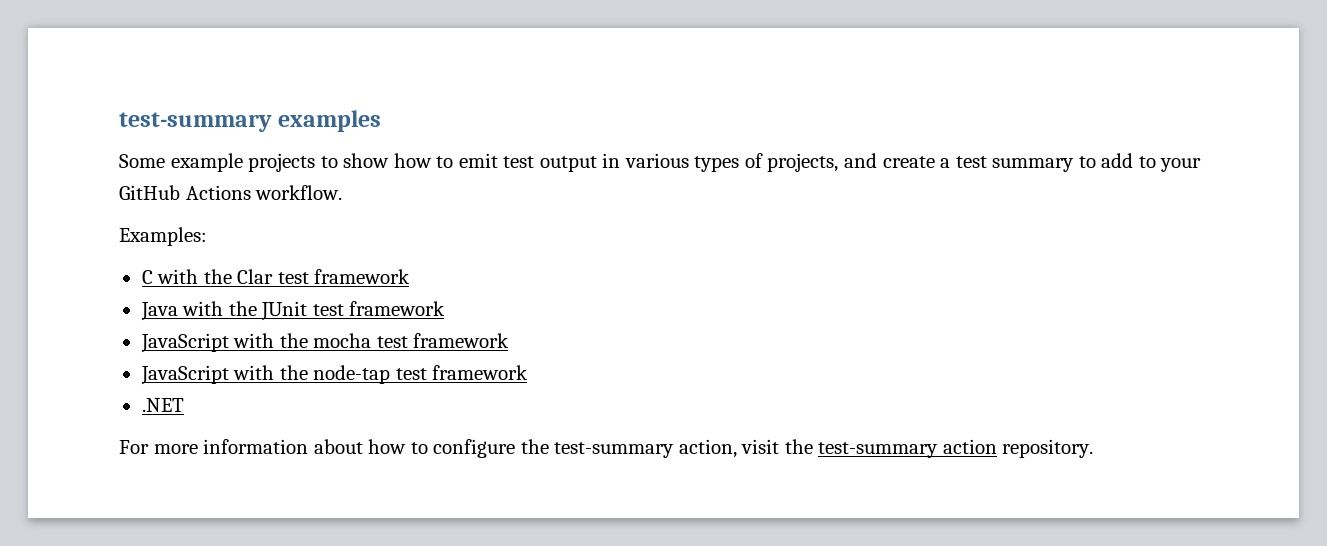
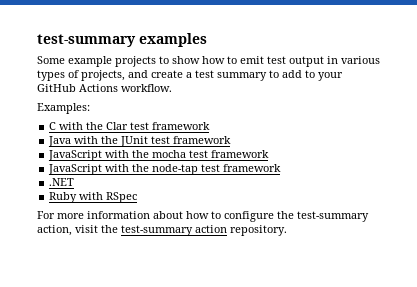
(184, 405) none -> [49,192,138,203] // Ruby with RSpec

